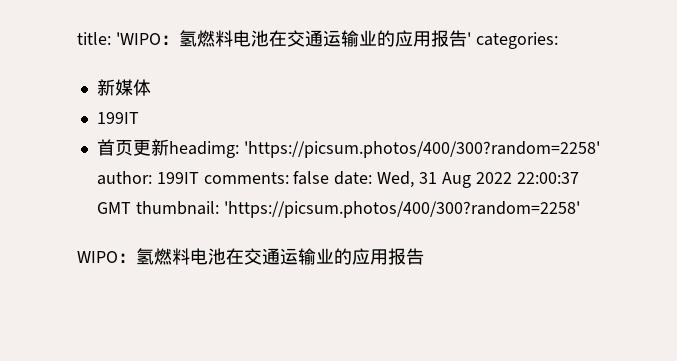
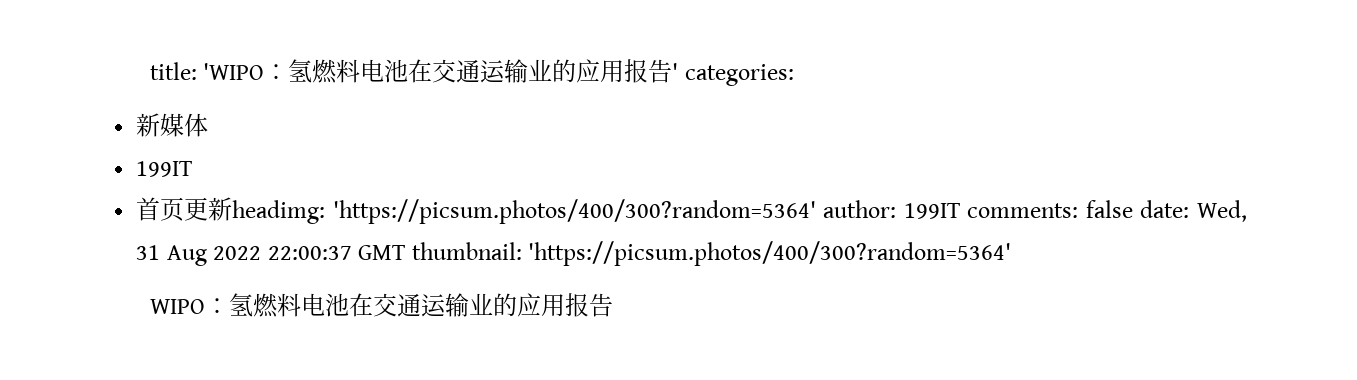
[243,141,600,158] 'https://picsum.photos/400/300?random=2258' -> [332,199,816,224] 'https://picsum.photos/400/300?random=5364'
[223,201,580,218] 'https://picsum.photos/400/300?random=2258' -> [528,241,1012,266] 'https://picsum.photos/400/300?random=5364'

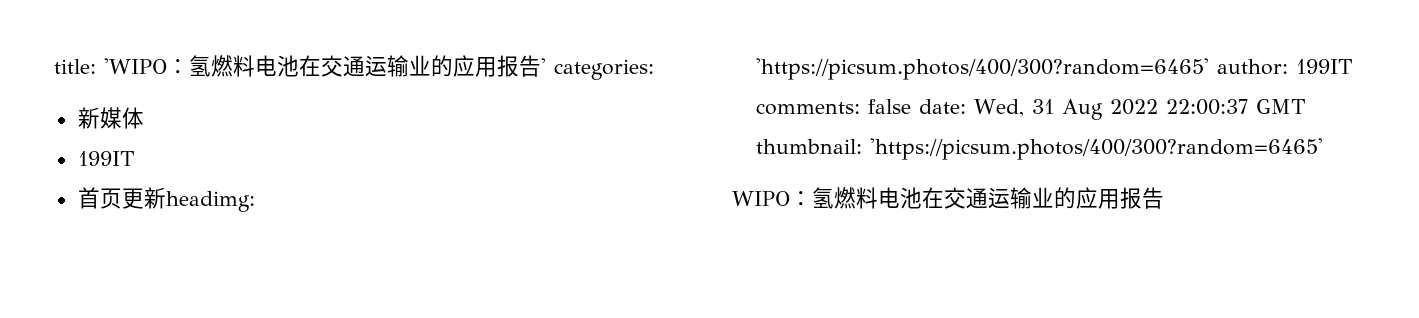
[332,199,816,224] 'https://picsum.photos/400/300?random=5364' -> [755,58,1209,80] 'https://picsum.photos/400/300?random=6465'
[528,241,1012,266] 'https://picsum.photos/400/300?random=5364' -> [869,138,1323,160] 'https://picsum.photos/400/300?random=6465'

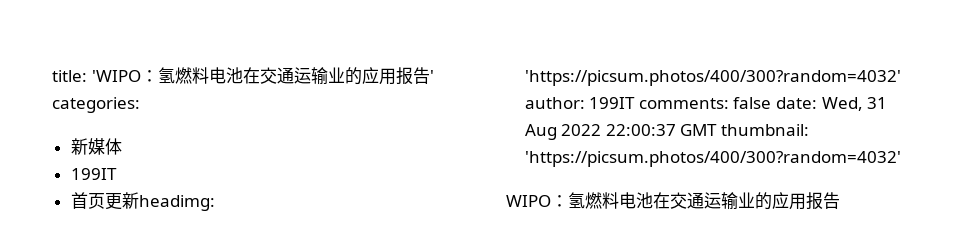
[755,58,1209,80] 'https://picsum.photos/400/300?random=6465' -> [524,70,901,86] 'https://picsum.photos/400/300?random=4032'
[869,138,1323,160] 'https://picsum.photos/400/300?random=6465' -> [524,151,901,167] 'https://picsum.photos/400/300?random=4032'

